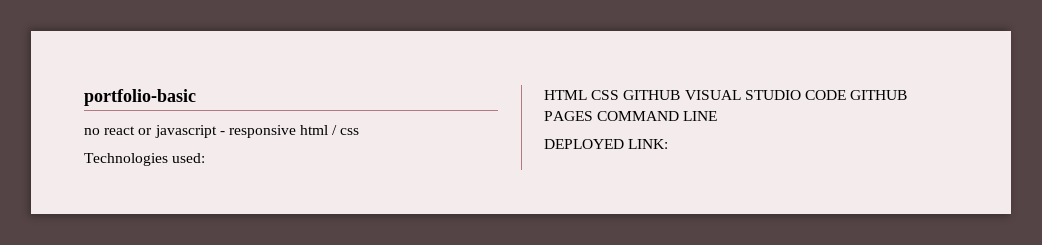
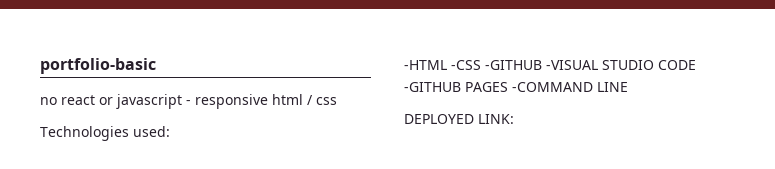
[544,90,908,100] [544,111,680,121] HTML CSS GITHUB VISUAL STUDIO CODE GITHUB PAGES COMMAND -> [404,60,696,70] [404,82,593,92] -HTML -CSS -GITHUB -VISUAL STUDIO CODE -GITHUB PAGES -COMMAND

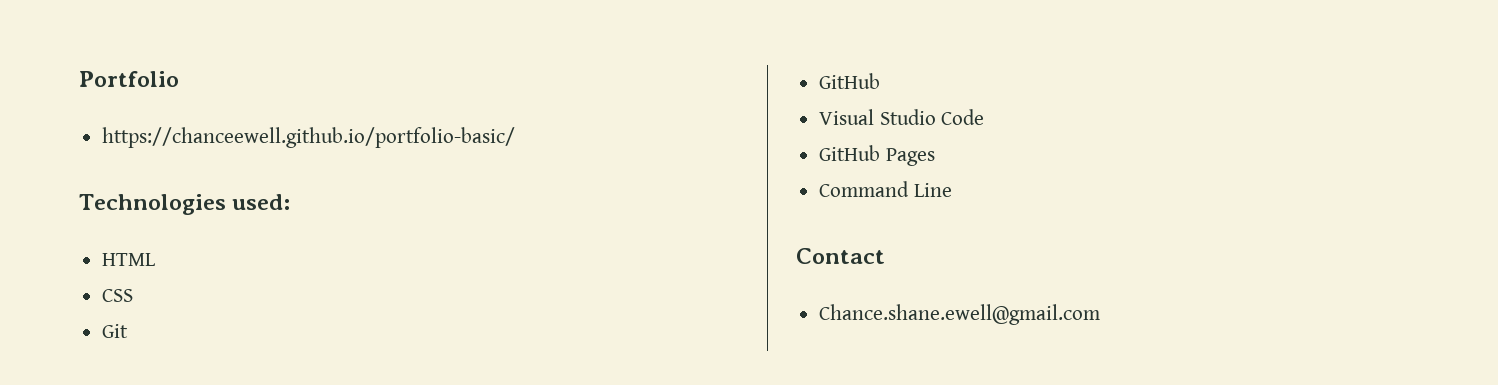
[40,58,156,74] [40,94,337,109] [40,126,170,141] [404,60,696,70] [404,82,628,92] [404,114,514,124] portfolio-basic // no react or javascript - responsive html / css // Technologies used: // -HTML -CSS -GITHUB -VISUAL STUDIO CODE -GITHUB PAGES -COMMAND LINE // DEPLOYED LINK: -> [79,71,179,87] [102,127,516,148] [79,194,291,215] [102,253,156,266] [102,289,134,302] [102,324,129,338] [819,73,881,89] [819,109,985,125] [819,145,935,166] [819,181,952,197] [796,248,885,264] [819,304,1101,325] Portfolio // https://chanceewell.github.io/portfolio-basic/ // Technologies used: // HTML // CSS // Git // GitHub // Visual Studio Code // GitHub Pages // Command Line // Contact // Chance.shane.ewell@gmail.com

